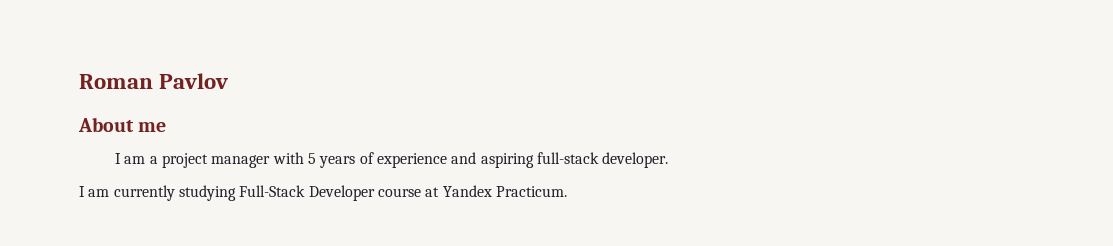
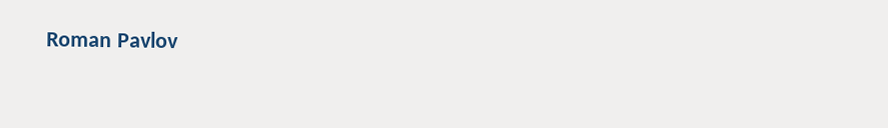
[78,117,167,132] [115,152,669,168] [79,185,567,201] // About me // I am a project manager with 5 years of experience and aspiring full-stack developer. // I am currently studying Full-Stack Developer course at Yandex Practicum. -> (179, 40) none

